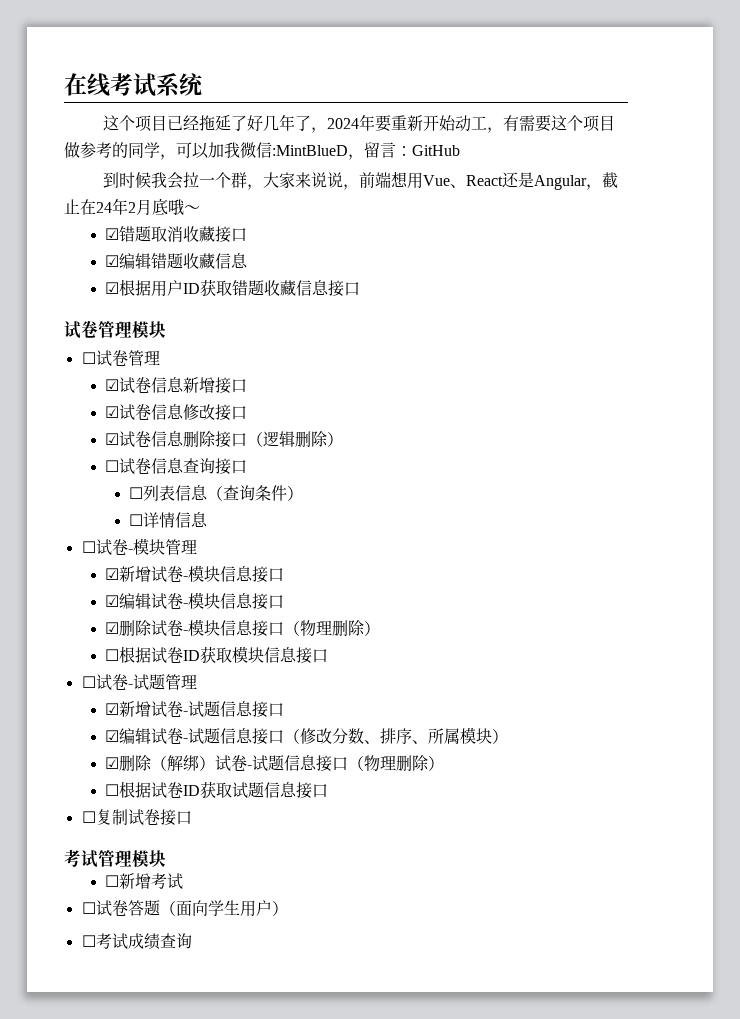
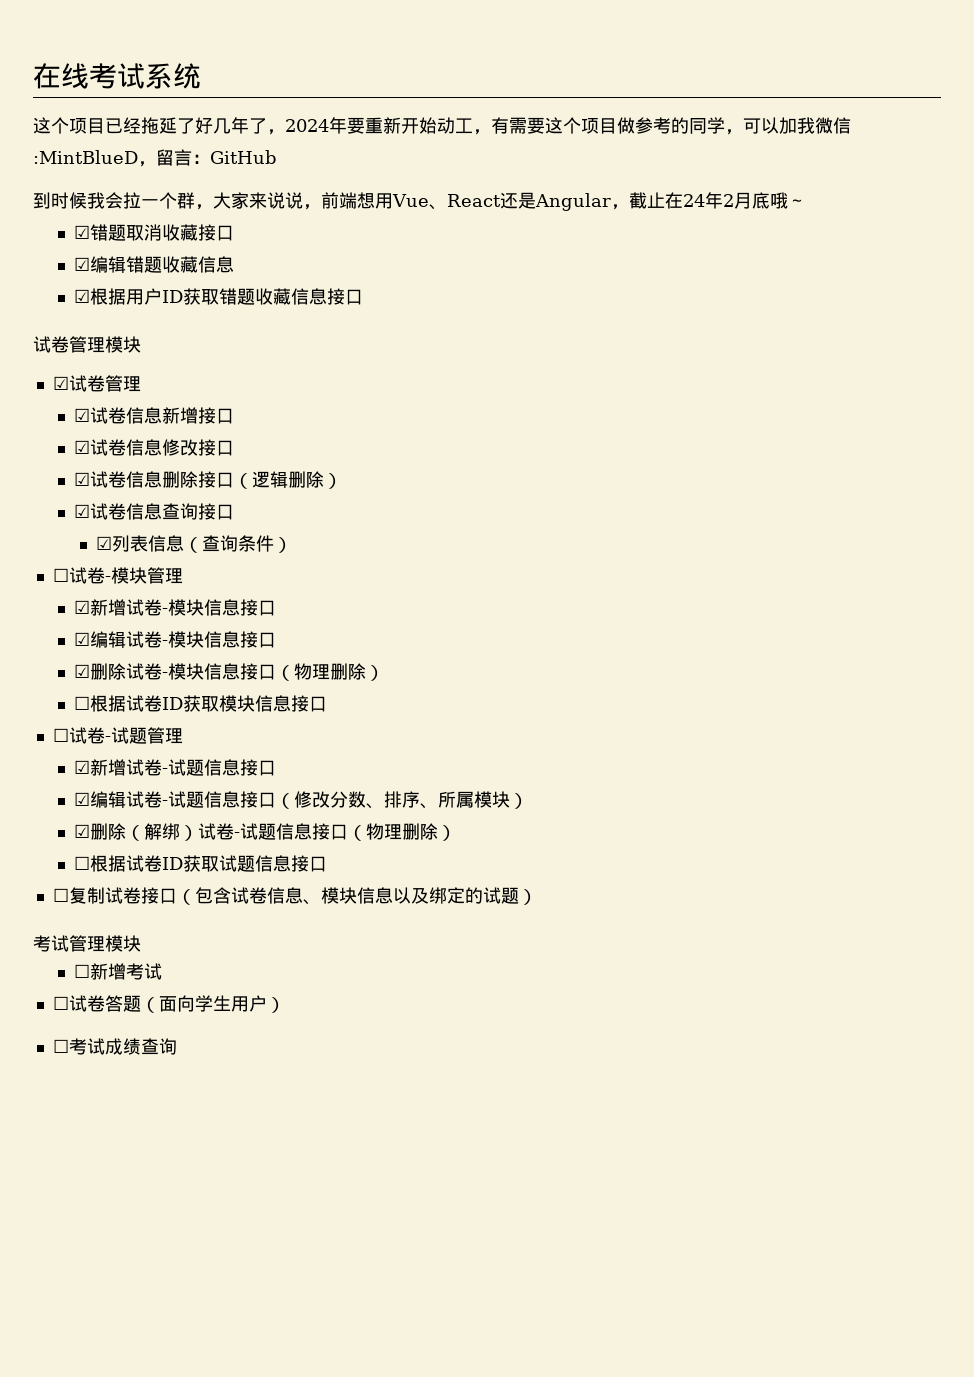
[81,352,96,364] ☐ -> [52,376,69,390] ☑
[105,460,120,472] ☐ -> [74,504,91,518] ☑
[129,487,144,499] ☐ -> [96,536,113,550] ☑
[129,512,209,528] // ☐详情信息 -> (293, 545) none
(192, 818) none -> [176,887,537,905] （包含试卷信息、模块信息以及绑定的试题）

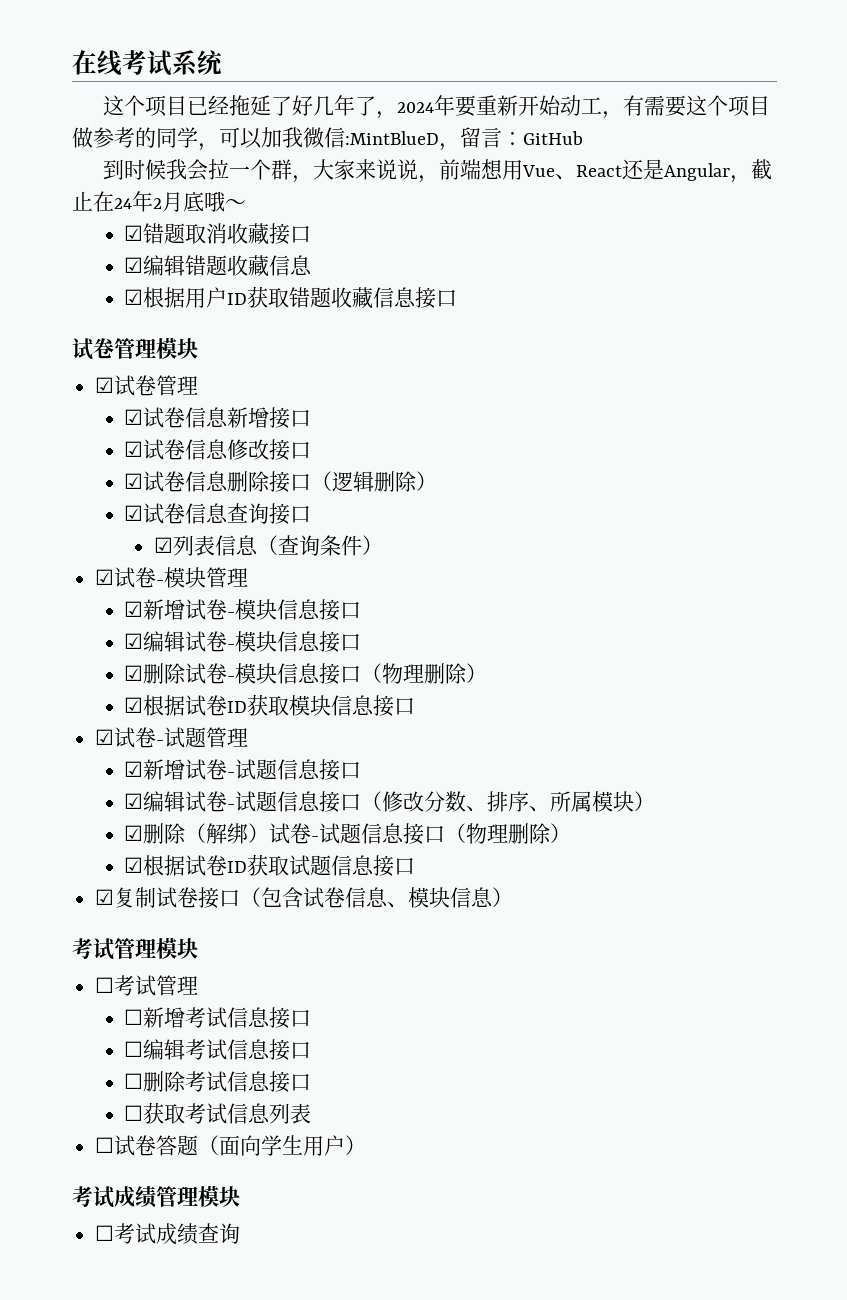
[52,568,69,582] ☐ -> [95,569,115,585] ☑
[74,696,91,710] ☐ -> [124,697,144,713] ☑
[52,728,69,742] ☐ -> [95,729,115,745] ☑
[74,856,91,870] ☐ -> [124,857,144,873] ☑
[52,888,69,902] ☐ -> [95,889,115,905] ☑
[392,887,519,904] 以及绑定的试题 -> (494, 897) none
(141, 943) none -> [95,975,199,996] // ☐考试管理
(163, 971) none -> [227,1007,312,1029] [124,1039,312,1061] [124,1071,312,1093] [124,1102,312,1124] 信息接口 // ☐编辑考试信息接口 // ☐删除考试信息接口 // ☐获取考试信息列表
(285, 1005) none -> [72,1186,240,1208] // 考试成绩管理模块

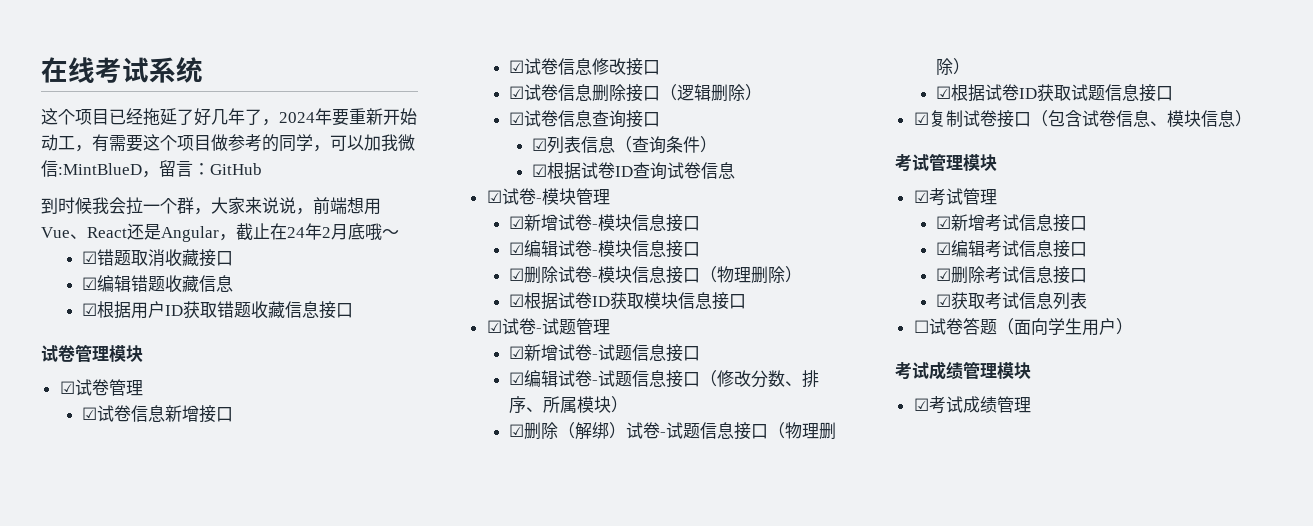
(383, 545) none -> [531,162,735,180] // ☑根据试卷ID查询试卷信息
[95,977,115,993] ☐ -> [913,190,929,203] ☑
[124,1009,144,1025] ☐ -> [936,216,952,229] ☑
[124,1041,144,1057] ☐ -> [936,242,952,255] ☑
[124,1073,144,1089] ☐ -> [936,268,952,281] ☑
[124,1105,144,1121] ☐ -> [936,294,952,307] ☑
[95,1223,241,1245] ☐考试成绩查询 -> [913,396,1031,414] ☑考试成绩管理

